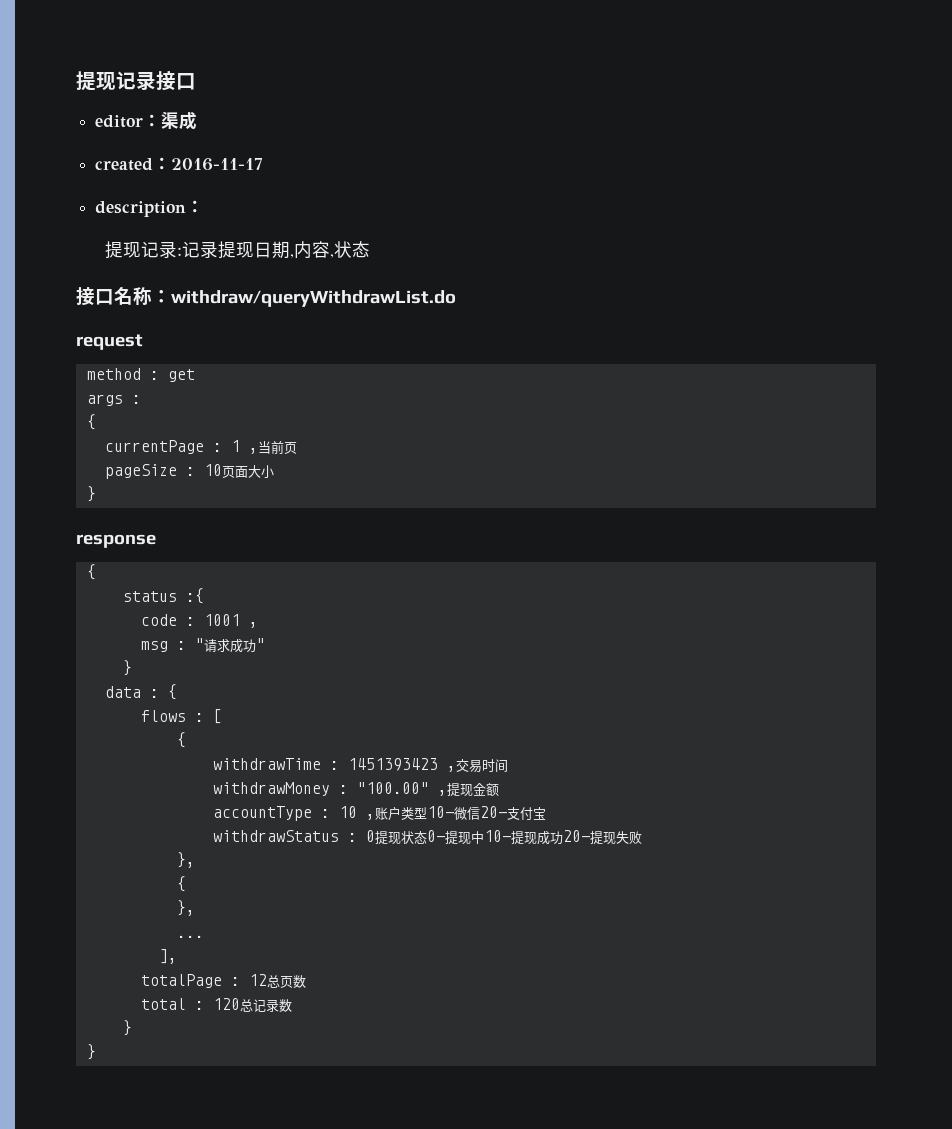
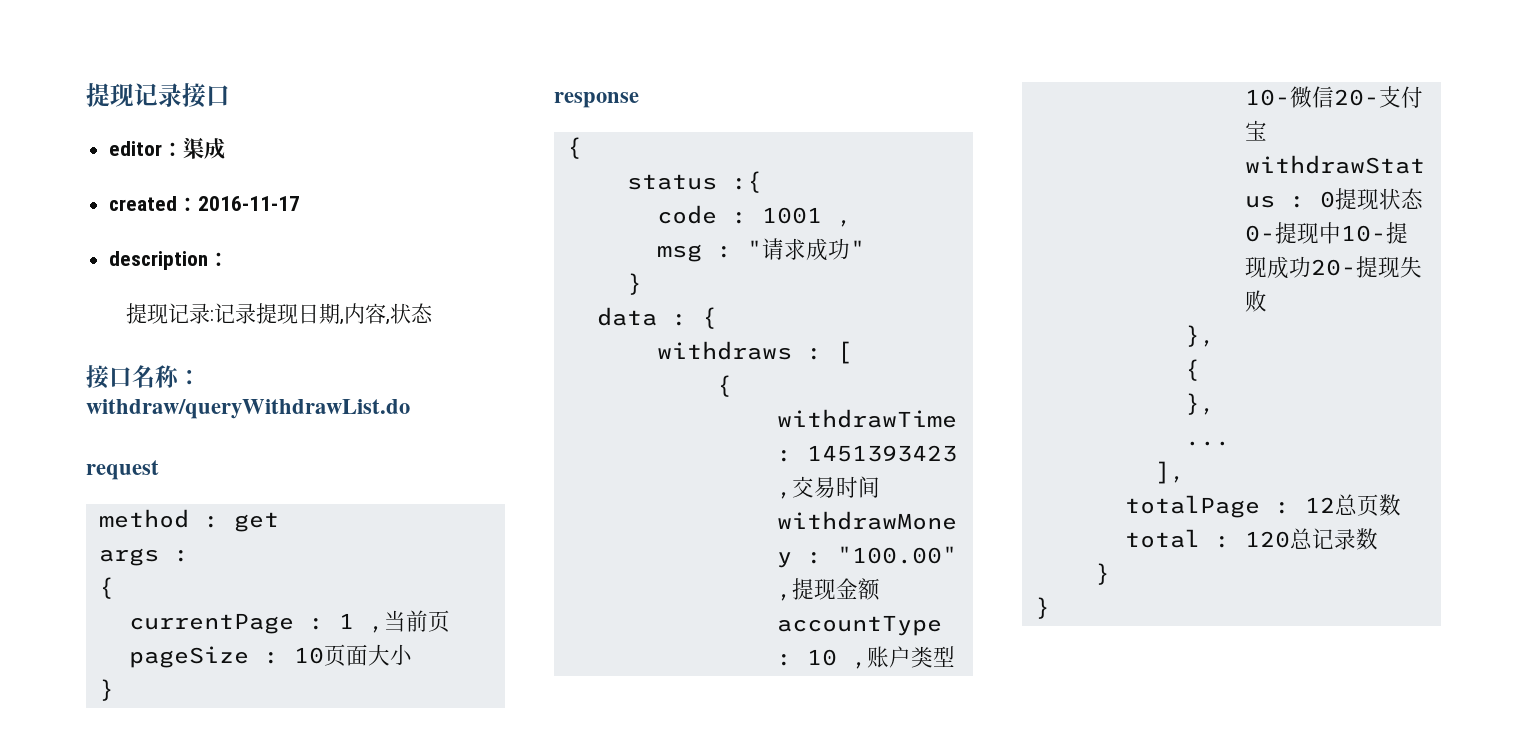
[140,710,186,722] flows -> [656,341,792,360] withdraws

